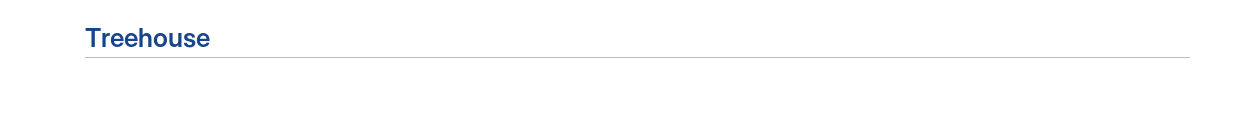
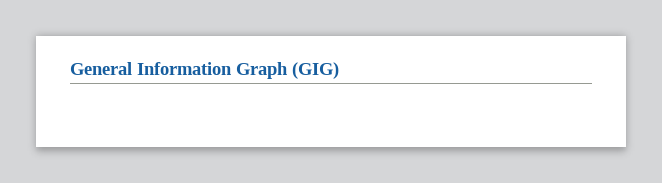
[85,28,210,48] Treehouse -> [70,62,339,79] General Information Graph (GIG)

